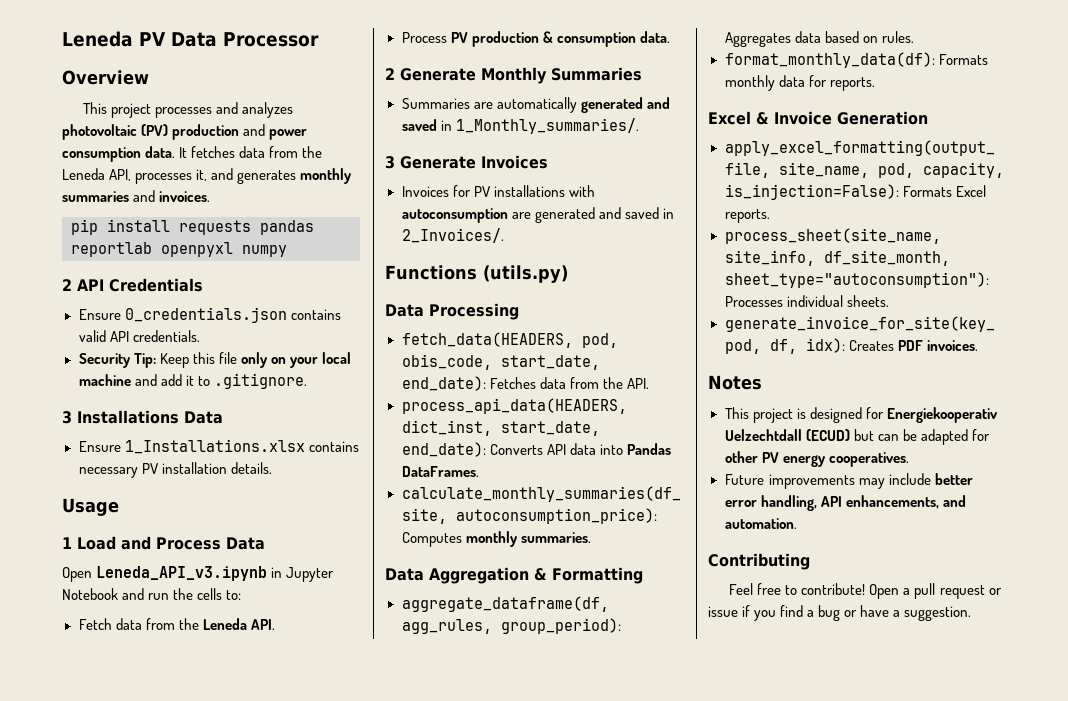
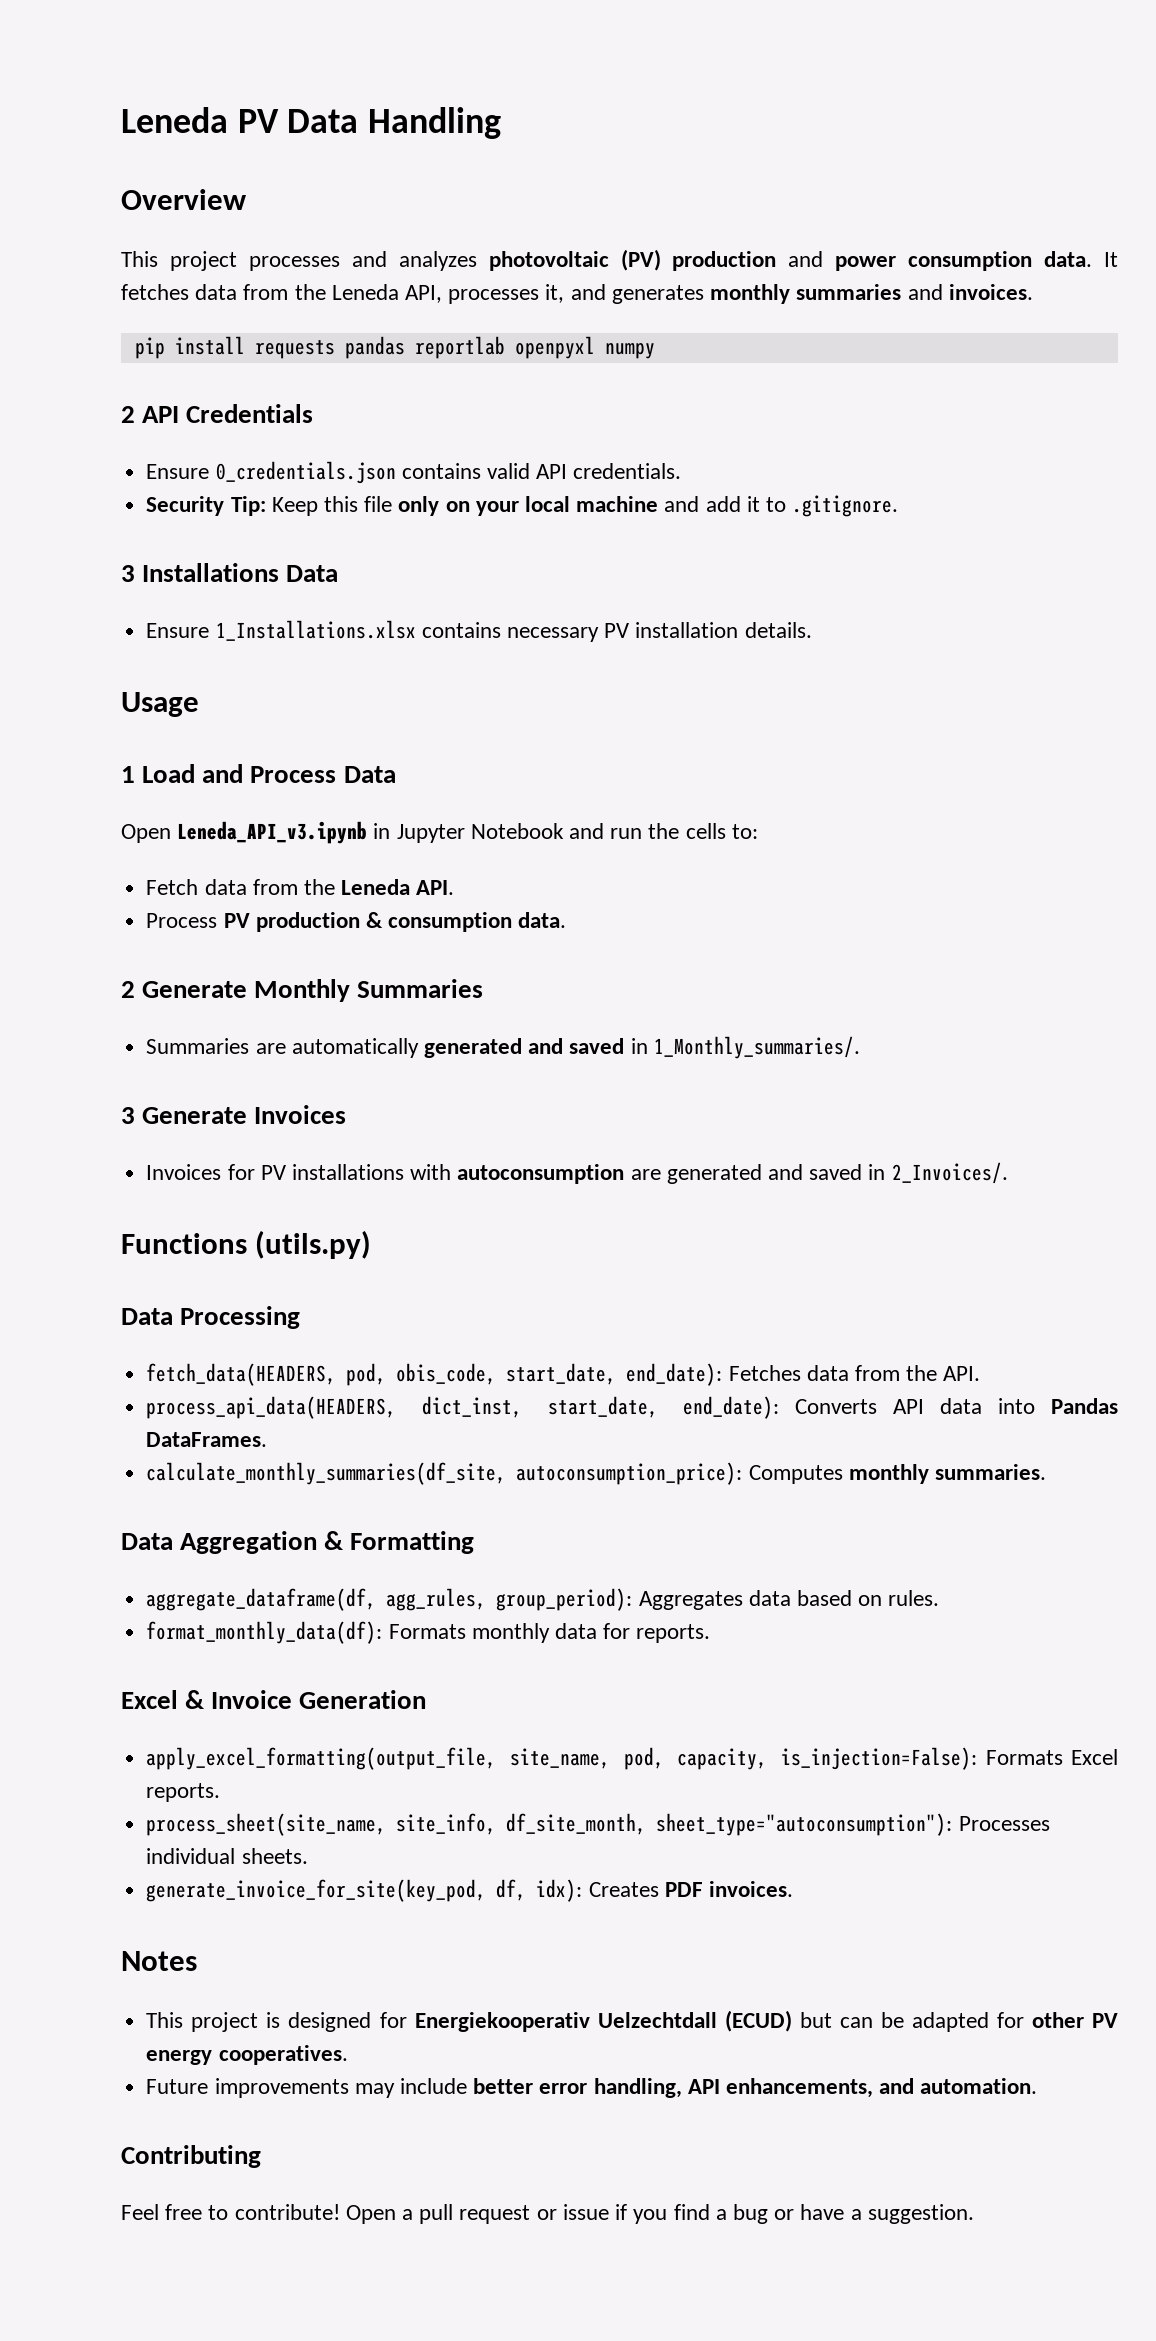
[223,32,319,47] Processor -> [368,107,502,139] Handling

